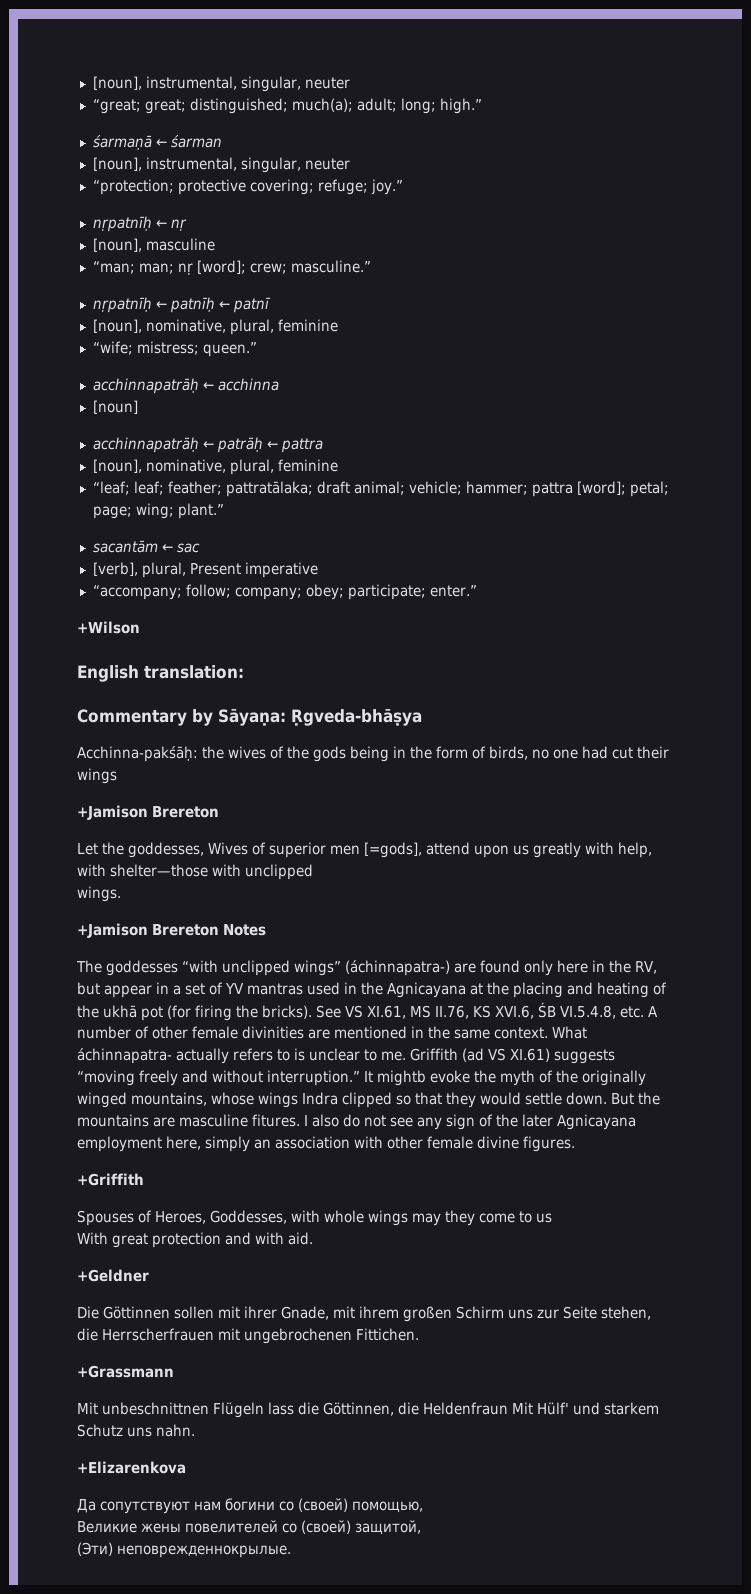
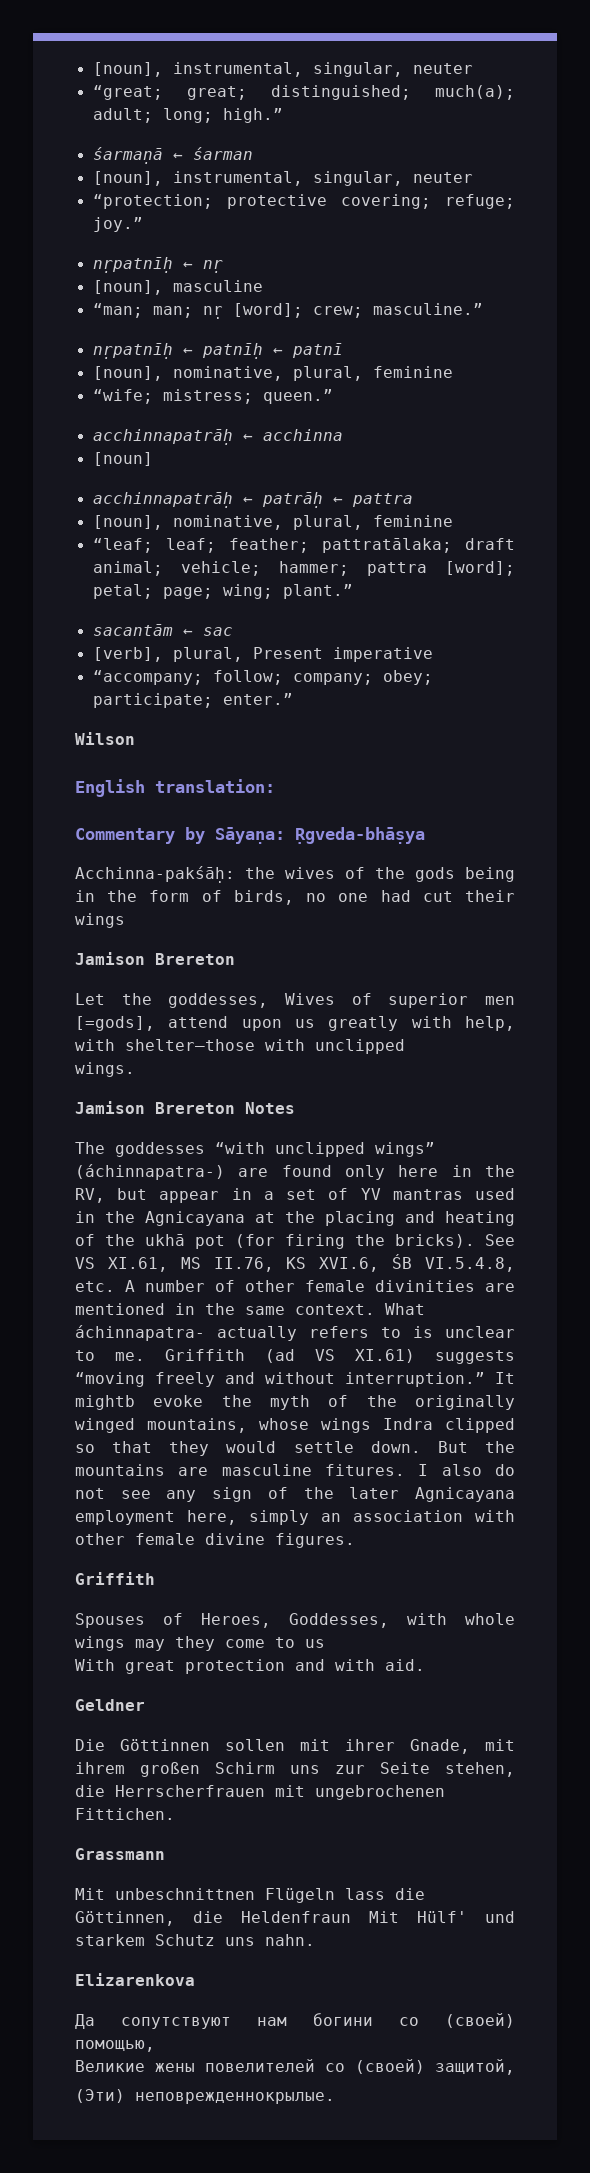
[77,621,140,634] +Wilson -> [75,732,135,745] Wilson
[77,805,148,820] +Jamison -> [75,952,145,965] Jamison
[77,923,148,938] +Jamison -> [75,1101,145,1114] Jamison
[77,1173,144,1186] +Griffith -> [75,1572,155,1585] Griffith
[77,1269,149,1282] +Geldner -> [75,1699,145,1711] Geldner
[77,1365,174,1378] +Grassmann -> [75,1848,165,1860] Grassmann
[77,1461,186,1474] +Elizarenkova -> [75,1973,195,1986] Elizarenkova

